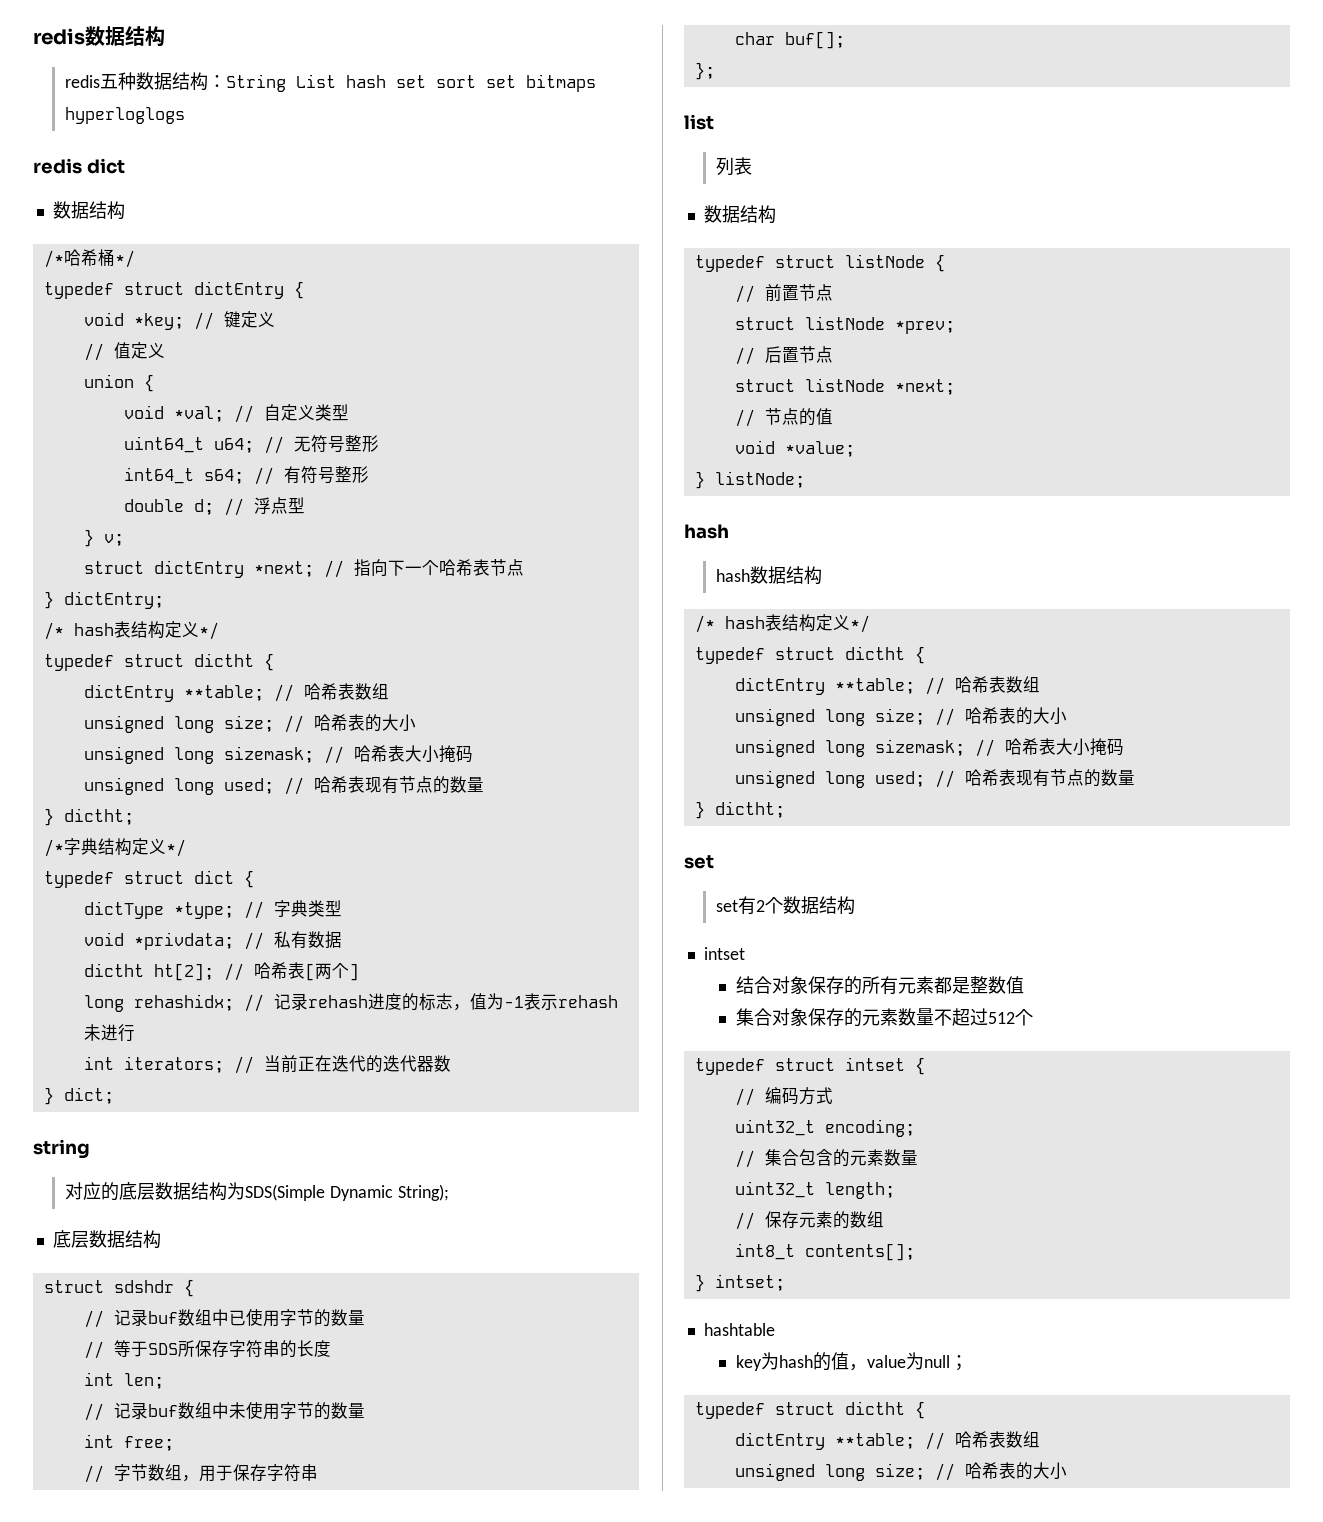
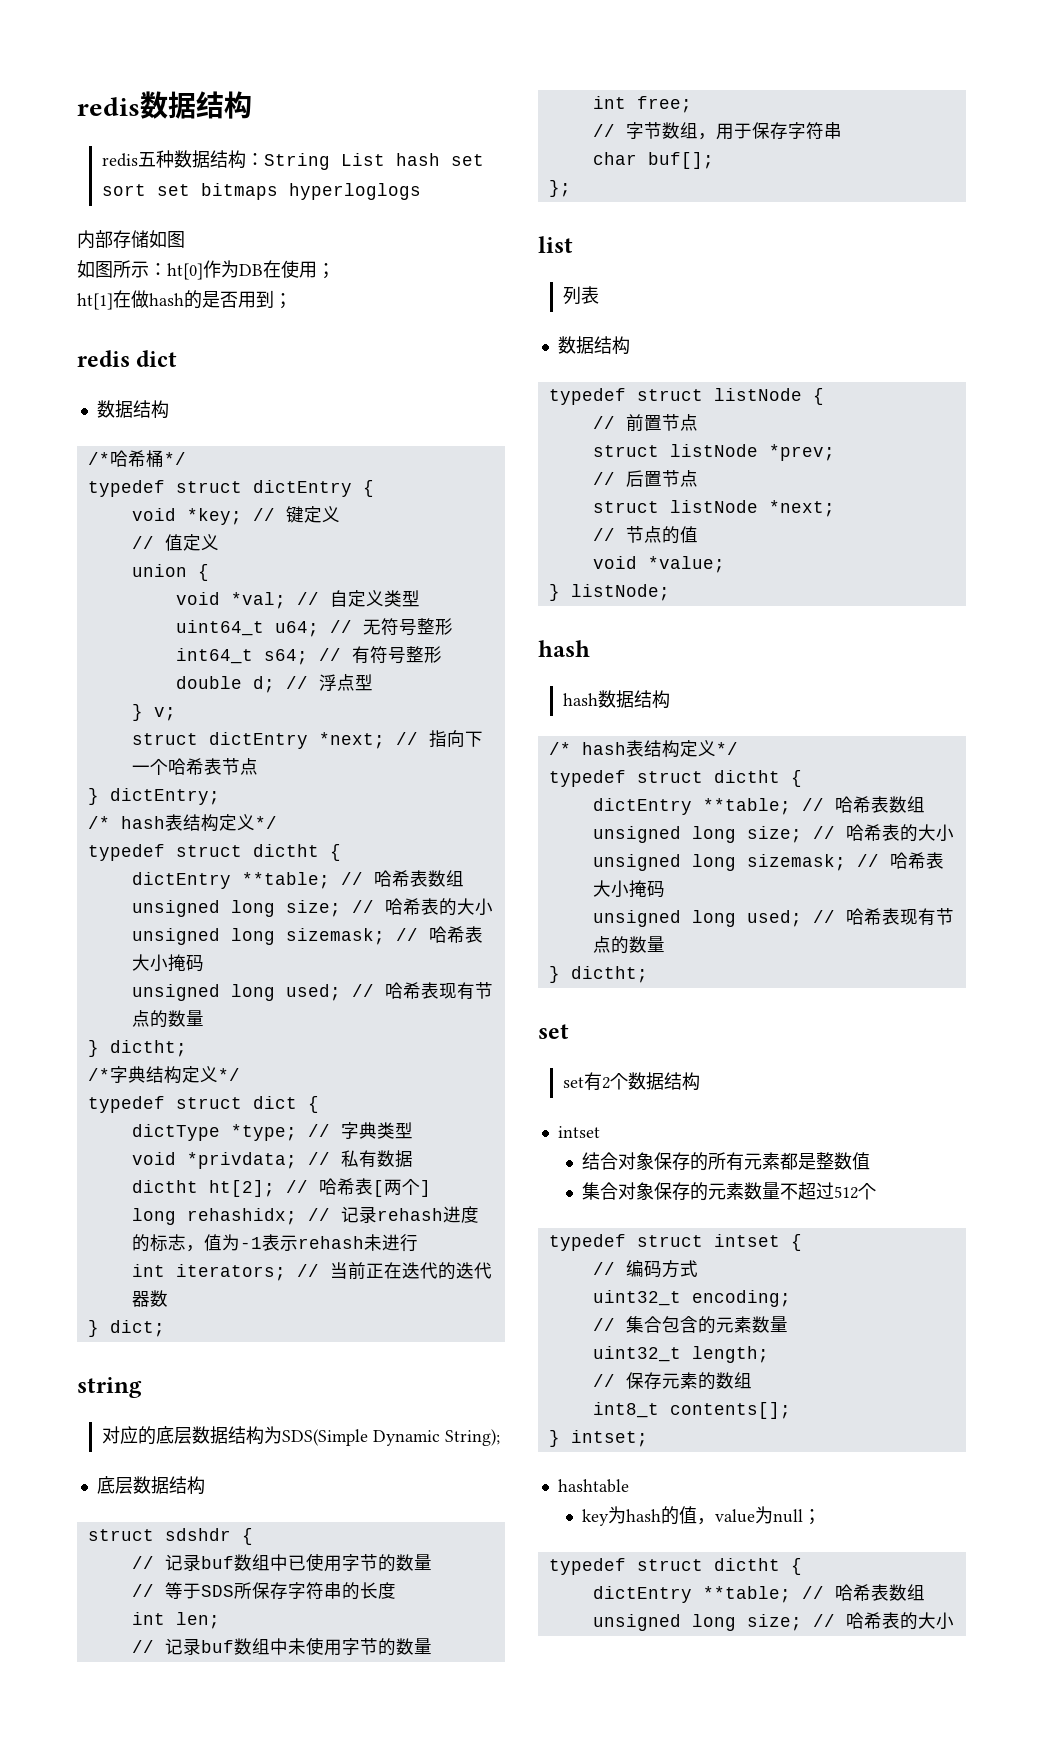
(185, 115) none -> [77,230,185,249] [77,260,335,280] [77,290,292,310] // 内部存储如图 // 如图所示：ht[0]作为DB在使用； // ht[1]在做hash的是否用到；

